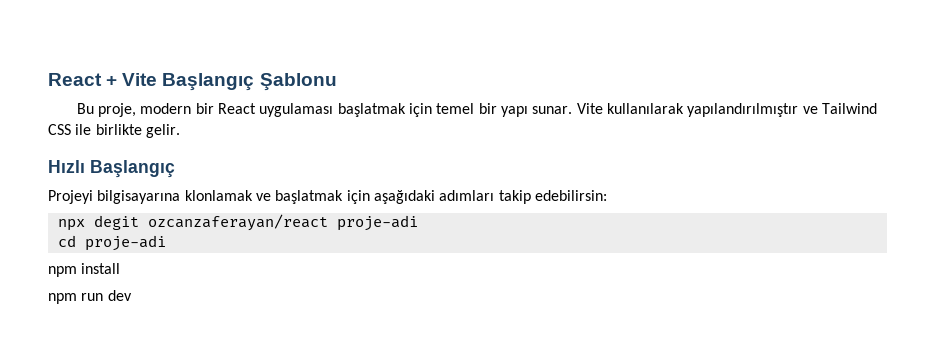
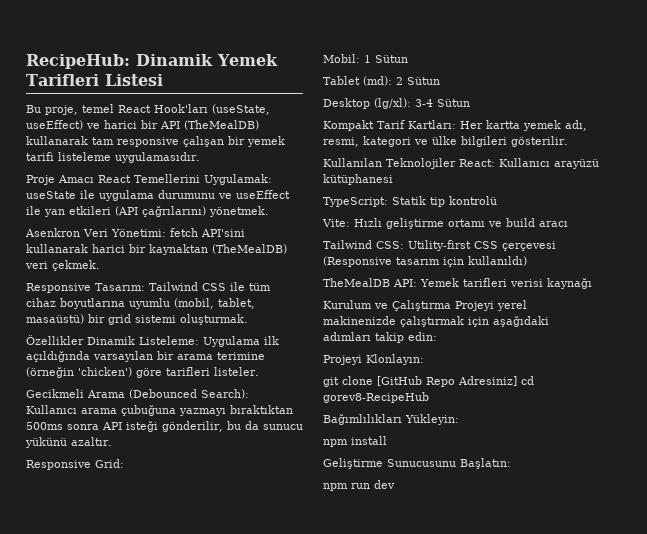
[48,73,337,91] [76,103,877,117] [48,124,180,138] [48,160,175,178] [48,190,607,204] [57,214,418,231] [57,235,166,251] React + Vite Başlangıç Şablonu // Bu proje, modern bir React uygulaması başlatmak için temel bir yapı sunar. Vite kullanılarak yapılandırılmıştır ve Tailwind CSS ile birlikte gelir. // Hızlı Başlangıç // Projeyi bilgisayarına klonlamak ve başlatmak için aşağıdaki adımları takip edebilirsin: // npx degit ozcanzaferayan/react proje-adi // cd proje-adi -> [26,54,278,69] [26,74,163,86] [26,104,270,115] [26,120,259,130] [26,136,285,147] [26,152,200,163] [26,174,272,185] [26,190,290,201] [26,206,269,217] [25,228,245,237] [26,244,287,255] [25,260,100,271] [26,282,271,293] [26,298,255,309] [26,314,248,325] [26,335,279,347] [26,351,265,362] [26,367,259,378] [26,389,249,399] [26,405,293,416] [26,421,303,432] [25,437,112,448] [26,459,124,470] [323,54,408,63] [323,76,440,86] [323,98,470,109] [323,120,587,131] [323,136,568,147] [323,158,599,169] [323,174,393,185] [323,196,497,207] [322,218,568,229] [323,240,556,251] [323,256,527,267] [323,278,592,289] [323,300,527,311] [323,316,549,327] [323,332,437,343] [323,354,424,365] [323,376,534,387] [323,392,429,403] [323,414,459,425] RecipeHub: Dinamik Yemek Tarifleri Listesi // Bu proje, temel React Hook'ları (useState, useEffect) ve harici bir API (TheMealDB) kullanarak tam responsive çalışan bir yemek tarifi listeleme uygulamasıdır. // Proje Amacı React Temellerini Uygulamak: useState ile uygulama durumunu ve useEffect ile yan etkileri (API çağrılarını) yönetmek. // Asenkron Veri Yönetimi: fetch API'sini kullanarak harici bir kaynaktan (TheMealDB) veri çekmek. // Responsive Tasarım: Tailwind CSS ile tüm cihaz boyutlarına uyumlu (mobil, tablet, masaüstü) bir grid sistemi oluşturmak. // Özellikler Dinamik Listeleme: Uygulama ilk açıldığında varsayılan bir arama terimine (örneğin 'chicken') göre tarifleri listeler. // Gecikmeli Arama (Debounced Search): Kullanıcı arama çubuğuna yazmayı bıraktıktan 500ms sonra API isteği gönderilir, bu da sunucu yükünü azaltır. // Responsive Grid: // Mobil: 1 Sütun // Tablet (md): 2 Sütun // Desktop (lg/xl): 3-4 Sütun // Kompakt Tarif Kartları: Her kartta yemek adı, resmi, kategori ve ülke bilgileri gösterilir. // Kullanılan Teknolojiler React: Kullanıcı arayüzü kütüphanesi // TypeScript: Statik tip kontrolü // Vite: Hızlı geliştirme ortamı ve build aracı // Tailwind CSS: Utility-first CSS çerçevesi (Responsive tasarım için kullanıldı) // TheMealDB API: Yemek tarifleri verisi kaynağı // Kurulum ve Çalıştırma Projeyi yerel makinenizde çalıştırmak için aşağıdaki adımları takip edin: // Projeyi Klonlayın: // git clone [GitHub Repo Adresiniz] cd gorev8-RecipeHub // Bağımlılıkları Yükleyin:
(121, 268) none -> [323,458,511,469] // Geliştirme Sunucusunu Başlatın:

